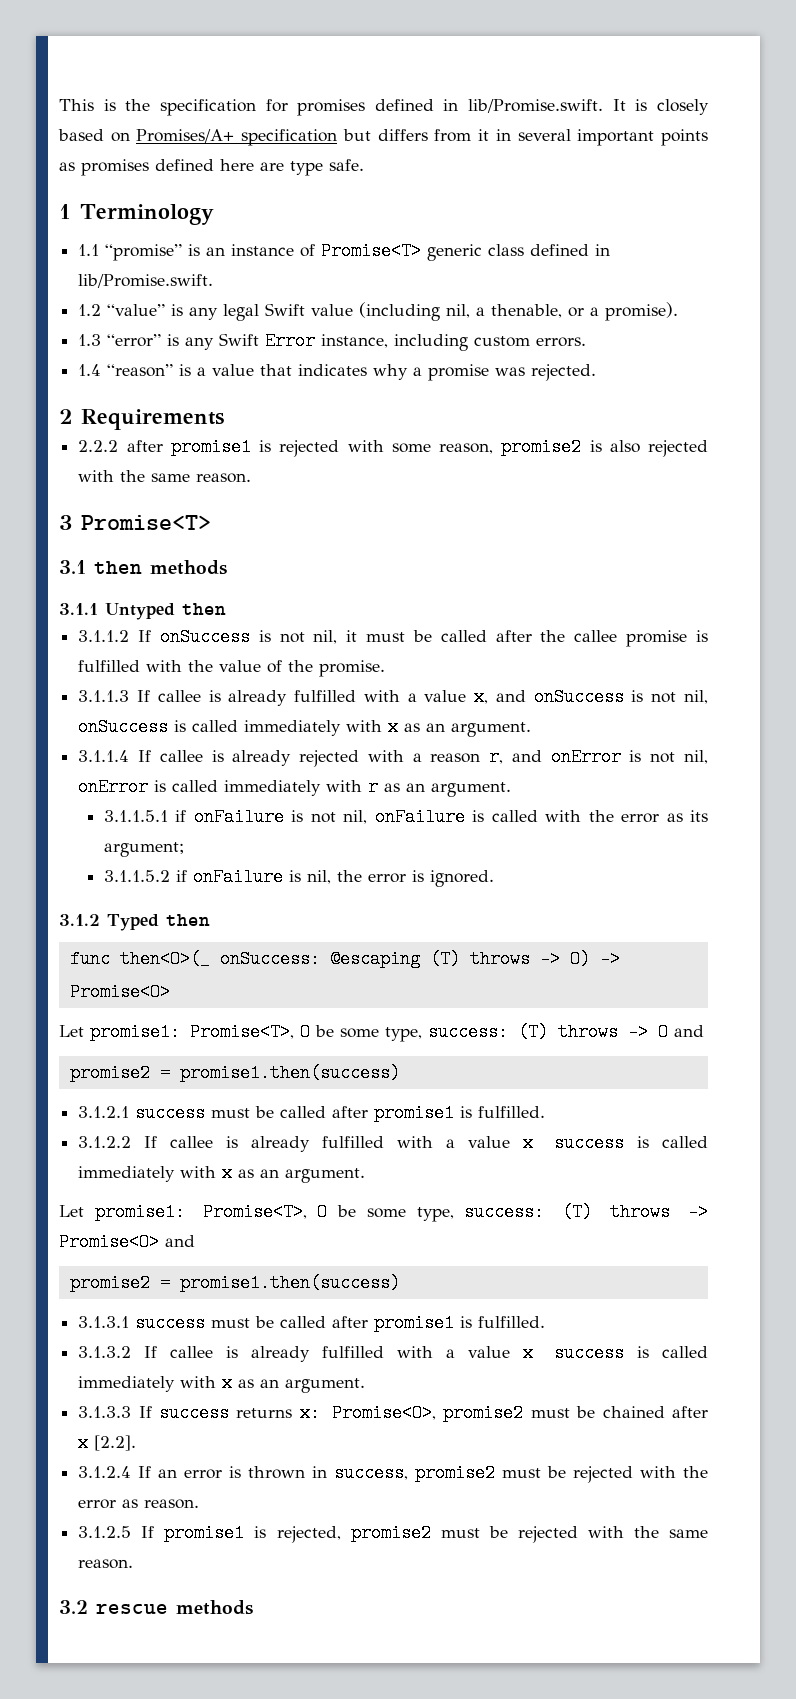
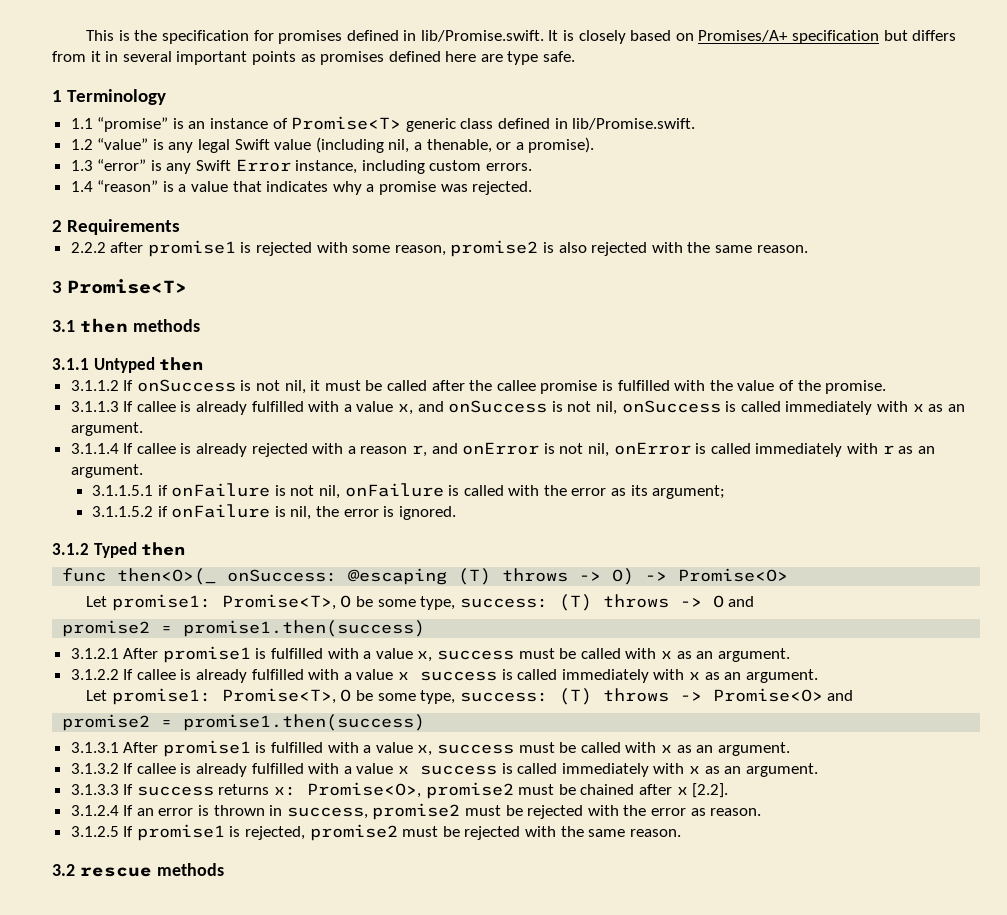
[135,1104,546,1122] success must be called after promise1 is fulfilled. -> [123,646,790,663] After promise1 is fulfilled with a value x, success must be called with x as an argument.
[135,1314,546,1332] success must be called after promise1 is fulfilled. -> [123,740,790,757] After promise1 is fulfilled with a value x, success must be called with x as an argument.

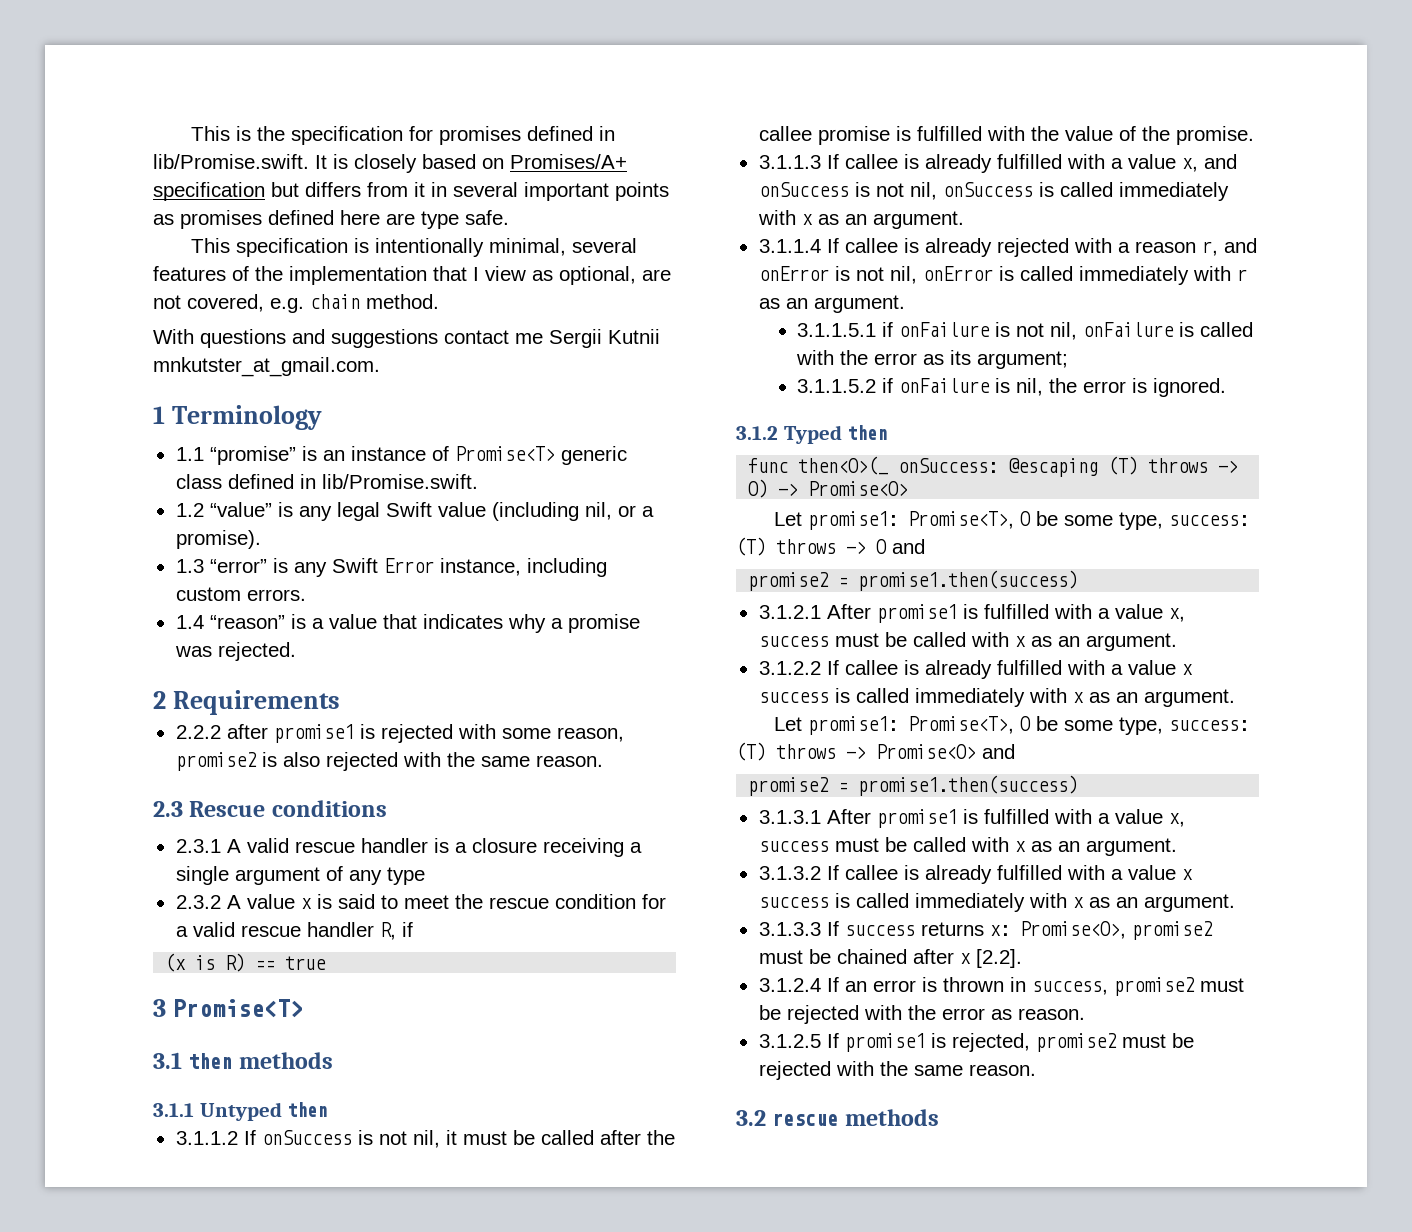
(576, 56) none -> [191,238,638,257] [153,266,671,285] [153,294,439,313] [153,329,660,348] [153,357,380,377] // This specification is intentionally minimal, several features of the implementation that I view as optional, are not covered, e.g. chain method. // With questions and suggestions contact me Sergii Kutnii mnkutster_at_gmail.com.
[414,139,492,153] a thenable, -> (612, 511) none
(808, 249) none -> [153,800,387,817] [175,838,642,857] [175,866,425,885] [175,894,666,909] [175,922,413,940] [165,953,327,972] // 2.3 Rescue conditions // 2.3.1 A valid rescue handler is a closure receiving a single argument of any type // 2.3.2 A value x is said to meet the rescue condition for a valid rescue handler R, if // (x is R) == true

